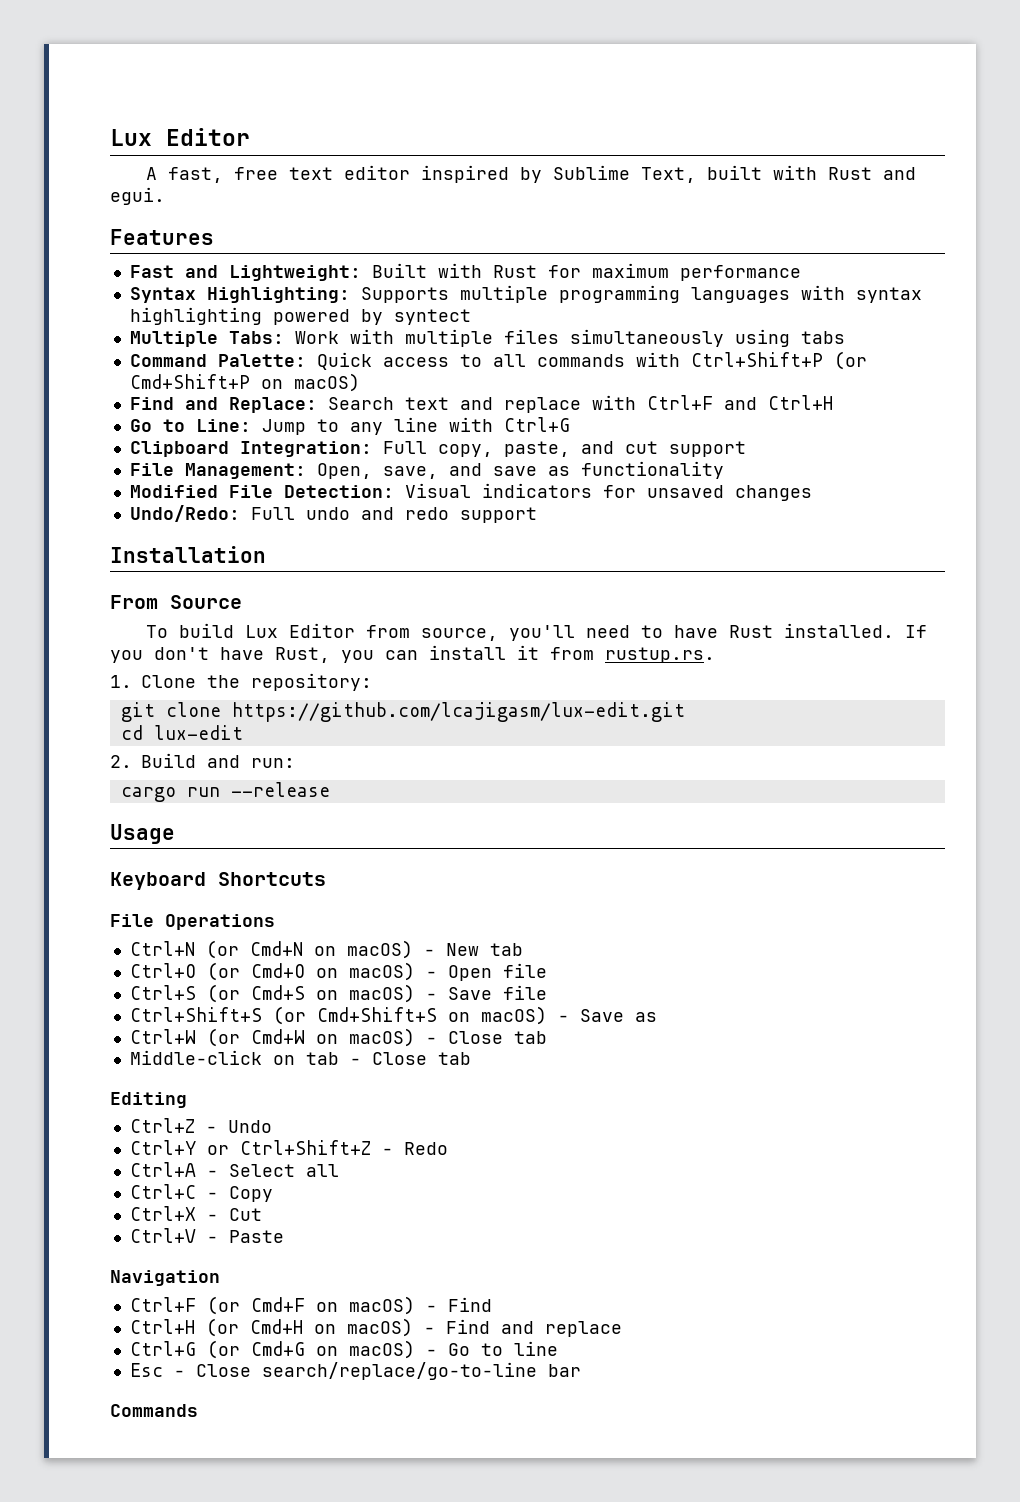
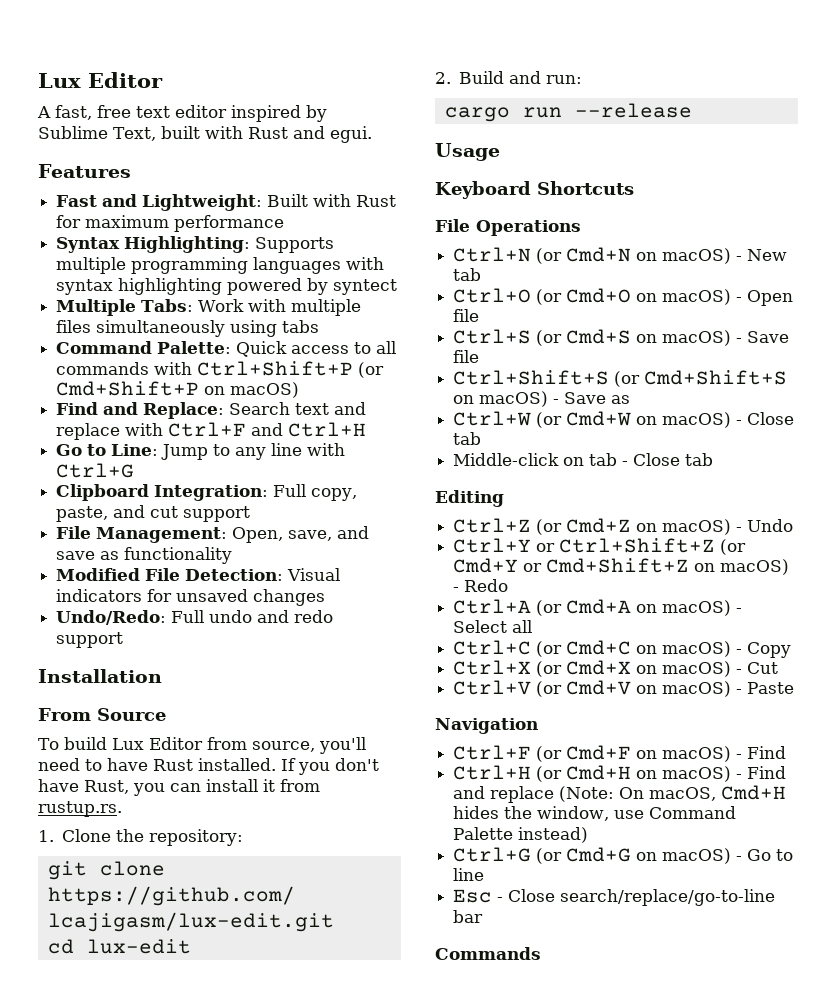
(195, 1125) none -> [536,518,732,535] (or Cmd+Z on macOS)
(371, 1147) none -> [720,539,747,555] [453,558,790,575] (or Cmd+Y or Cmd+Shift+Z on macOS)
(196, 1169) none -> [536,599,732,616] (or Cmd+A on macOS)
(196, 1191) none -> [536,640,732,657] (or Cmd+C on macOS)
(196, 1213) none -> [536,660,732,677] (or Cmd+X on macOS)
(196, 1235) none -> [536,680,732,697] (or Cmd+V on macOS)
(622, 1329) none -> [559,785,787,802] [453,806,737,821] [453,827,589,843] (Note: On macOS, Cmd+H hides the window, use Command Palette instead)

